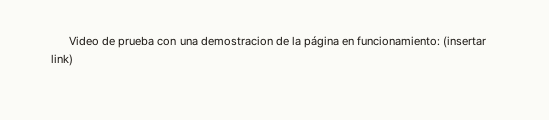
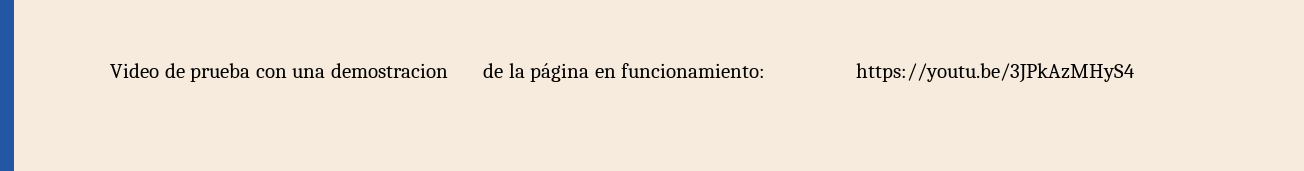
[443,36,487,48] [51,54,73,66] (insertar link) -> [856,63,1135,83] https://youtu.be/3JPkAzMHyS4

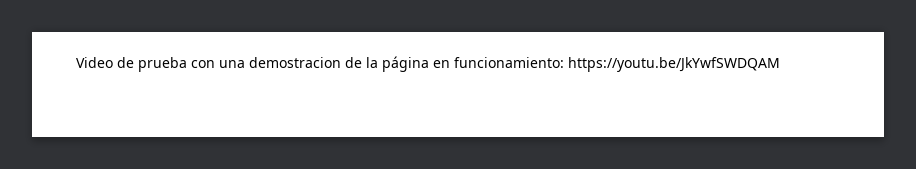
[856,63,1135,83] https://youtu.be/3JPkAzMHyS4 -> [568,57,780,72] https://youtu.be/JkYwfSWDQAM

